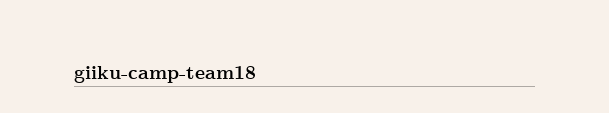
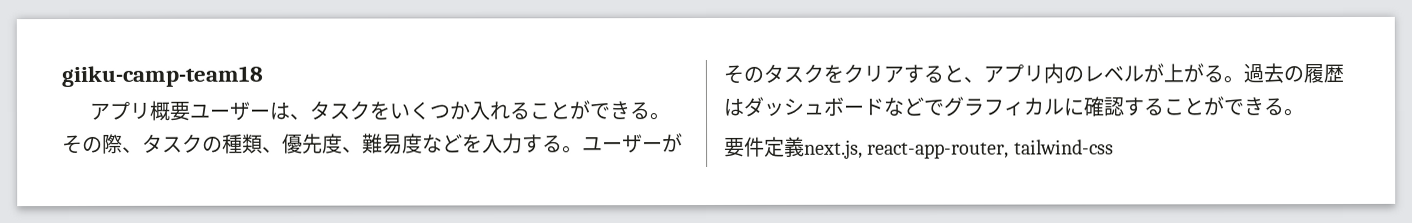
(256, 74) none -> [88,100,671,121] [62,133,683,155] [723,63,1344,84] [723,96,1305,117] [724,136,1114,159] // アプリ概要ユーザーは、タスクをいくつか入れることができる。その際、タスクの種類、優先度、難易度などを入力する。ユーザーがそのタスクをクリアすると、アプリ内のレベルが上がる。過去の履歴はダッシュボードなどでグラフィカルに確認することができる。 // 要件定義next.js, react-app-router, tailwind-css

